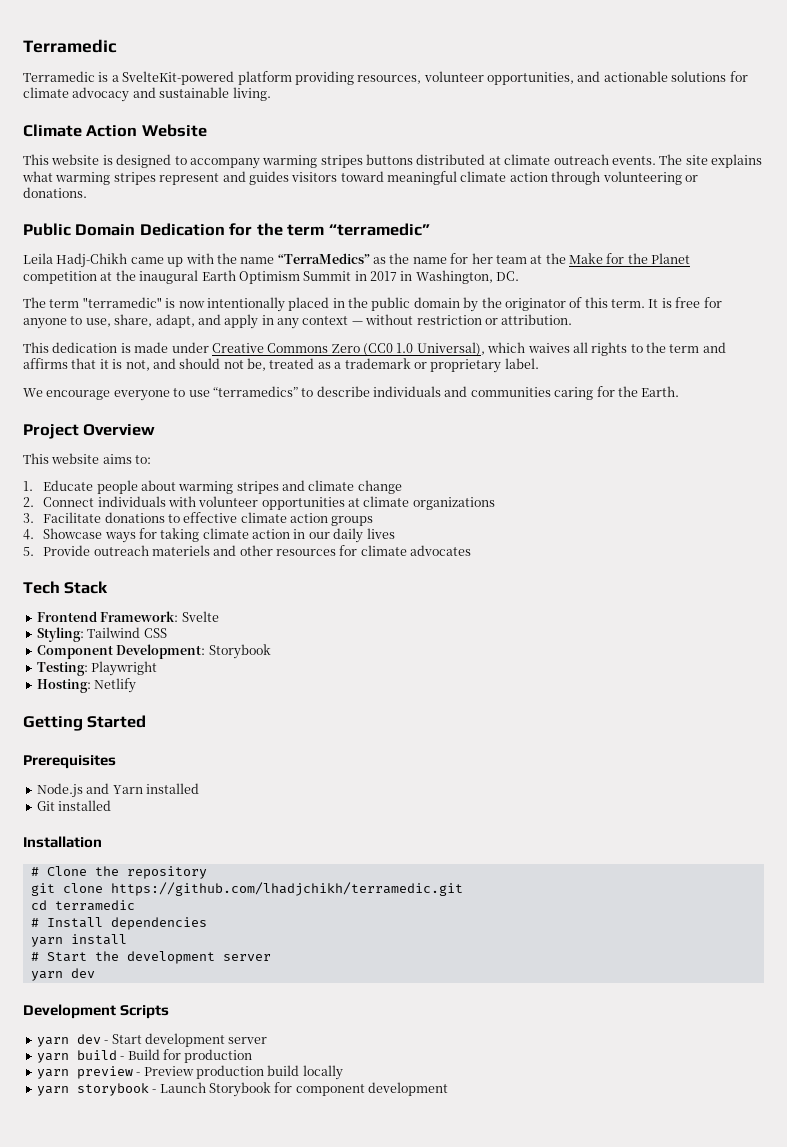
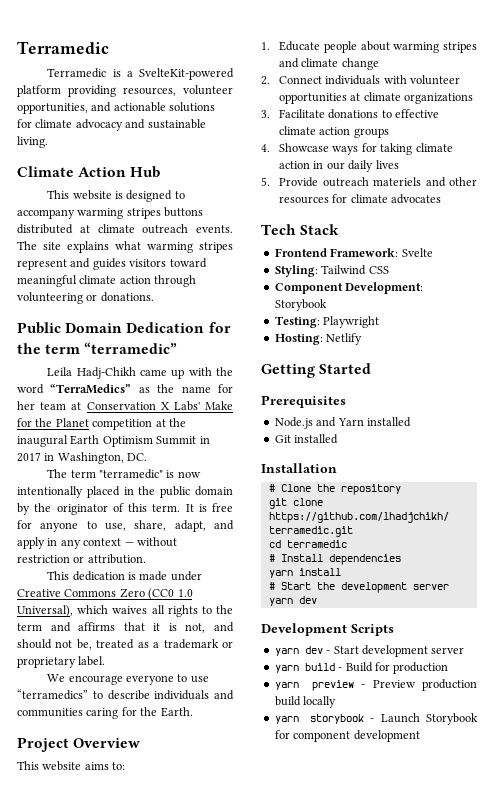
[141,124,207,137] Website -> [130,166,161,178] Hub
[240,257,275,264] name -> [17,384,44,394] word
[545,253,566,264] the -> [86,401,200,411] Conservation X Labs'

